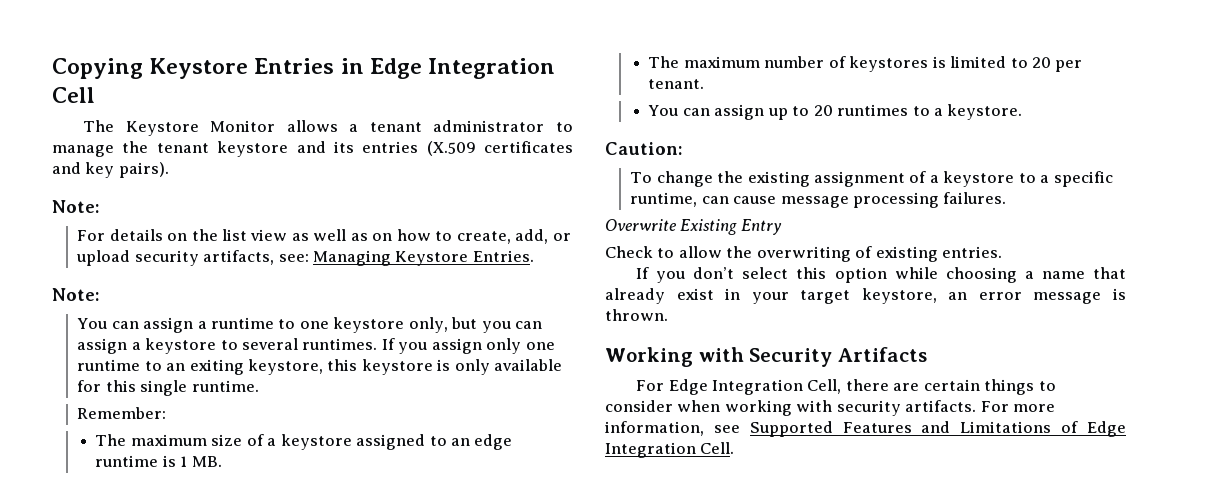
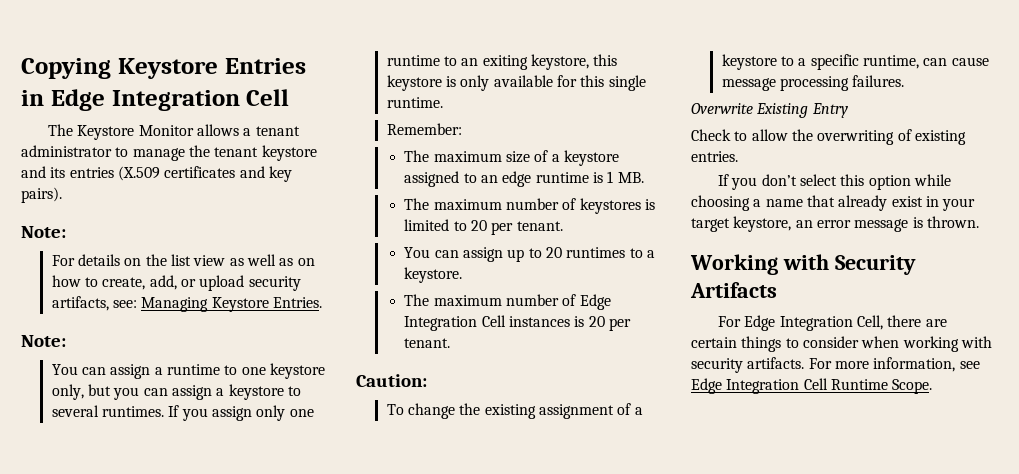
(1023, 112) none -> [404,294,611,310] [404,315,631,331] [404,338,451,348] // The maximum number of Edge Integration Cell instances is 20 per tenant.
[749,421,1126,437] [605,442,735,458] Supported Features and Limitations of Edge Integration Cell. -> [691,378,933,394] Edge Integration Cell Runtime Scope.

